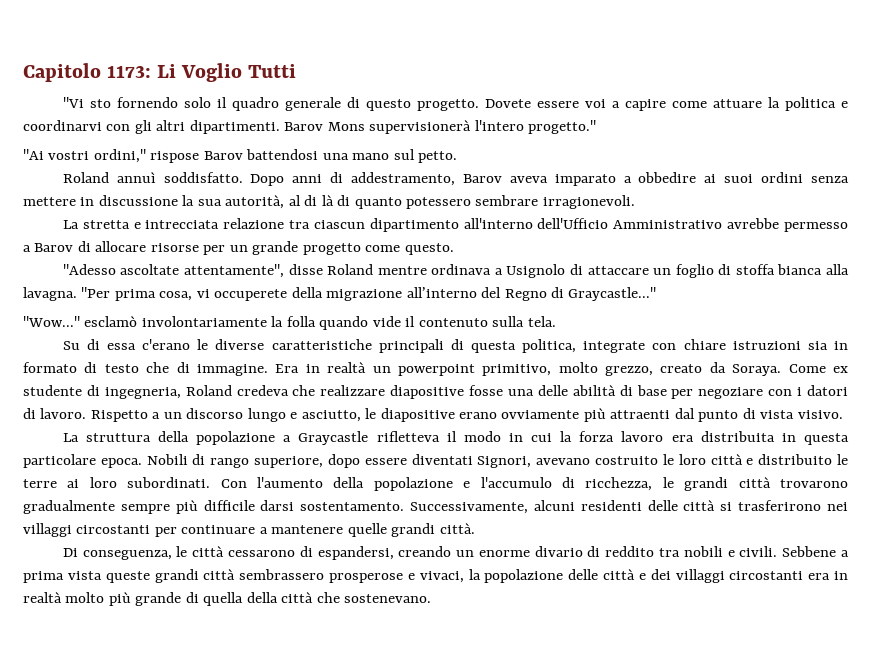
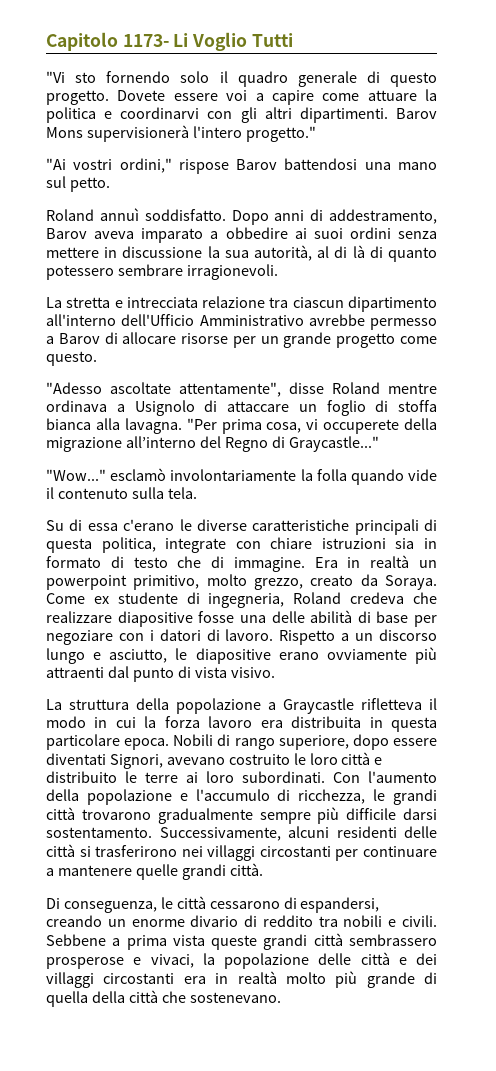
[107,65,152,78] 1173: -> [122,34,169,47] 1173-

